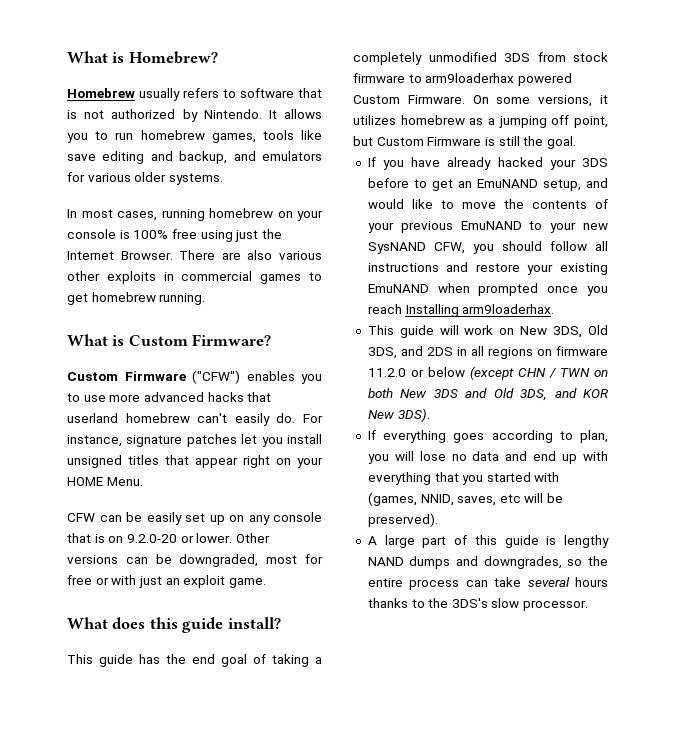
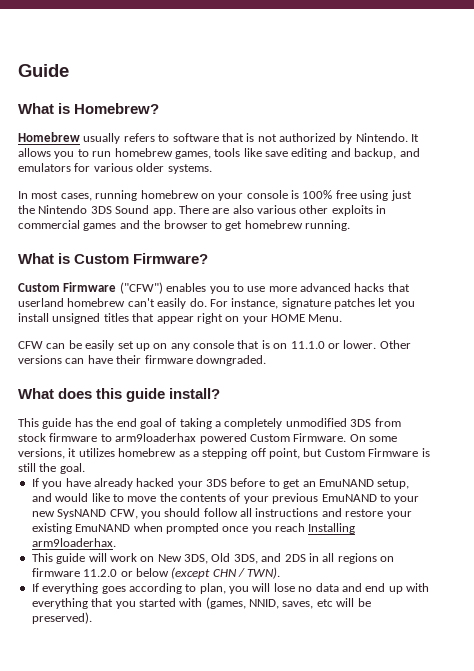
(67, 57) none -> [18,64,69,77] Guide //
[67,251,173,260] Internet Browser. -> [38,205,176,216] Nintendo 3DS Sound app.
(302, 279) none -> [119,220,208,229] and the browser
[126,534,177,543] 9.2.0-20 -> [290,341,325,349] 11.1.0
[155,554,323,567] [67,575,266,588] be downgraded, most for free or with just an exploit game. -> [87,355,266,366] have their firmware downgraded.
[498,116,547,128] jumping -> [202,448,248,459] stepping
[559,368,608,377] [367,388,609,401] [367,408,430,422] TWN on both New 3DS and Old 3DS, and KOR New 3DS). -> [247,567,281,579] TWN).
[367,535,609,548] [367,556,608,569] [367,577,608,590] [367,598,589,611] // A large part of this guide is lengthy NAND dumps and downgrades, so the entire process can take several hours thanks to the 3DS's slow processor. -> (92, 618) none

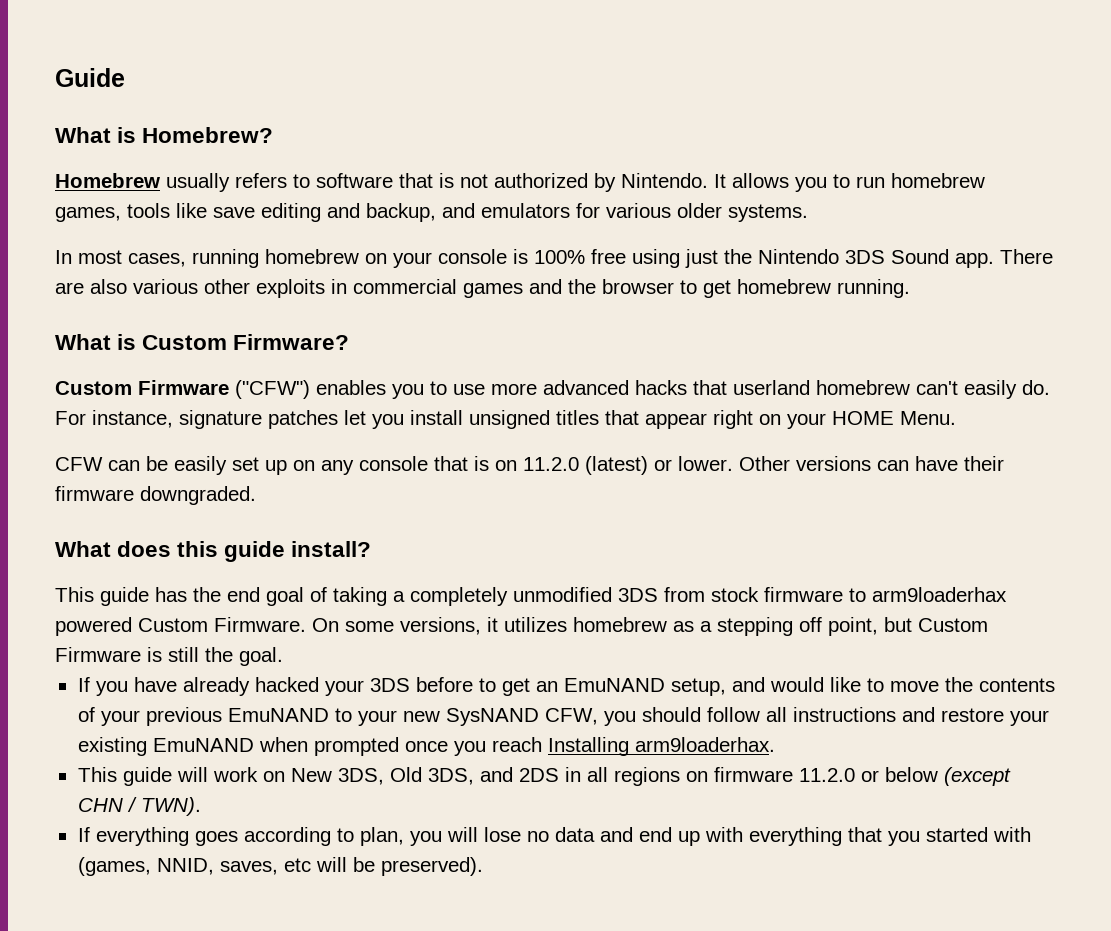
[290,341,325,349] 11.1.0 -> [523,456,648,475] 11.2.0 (latest)

